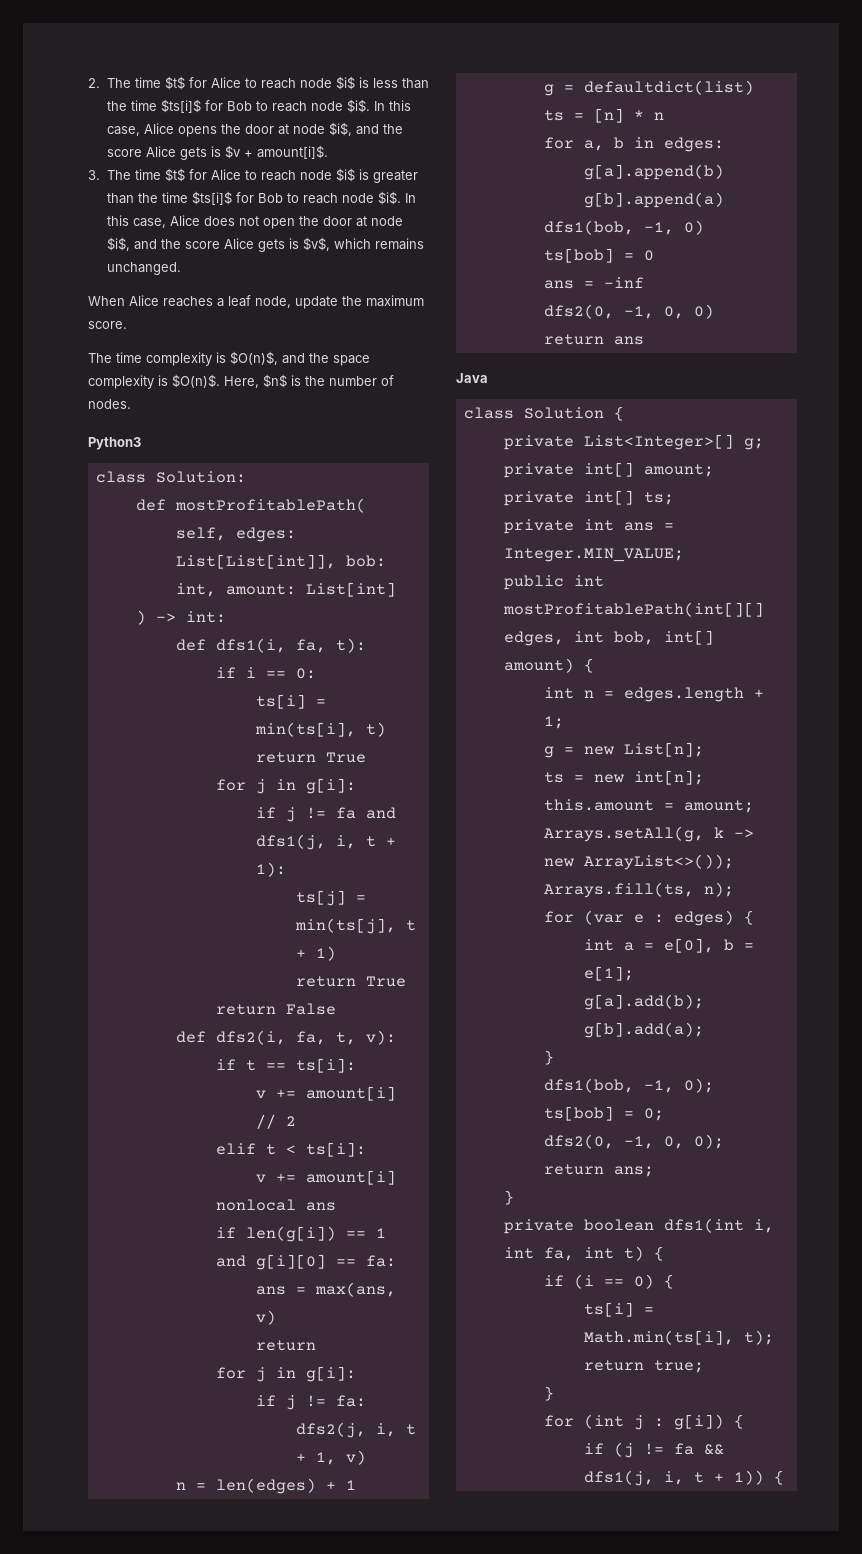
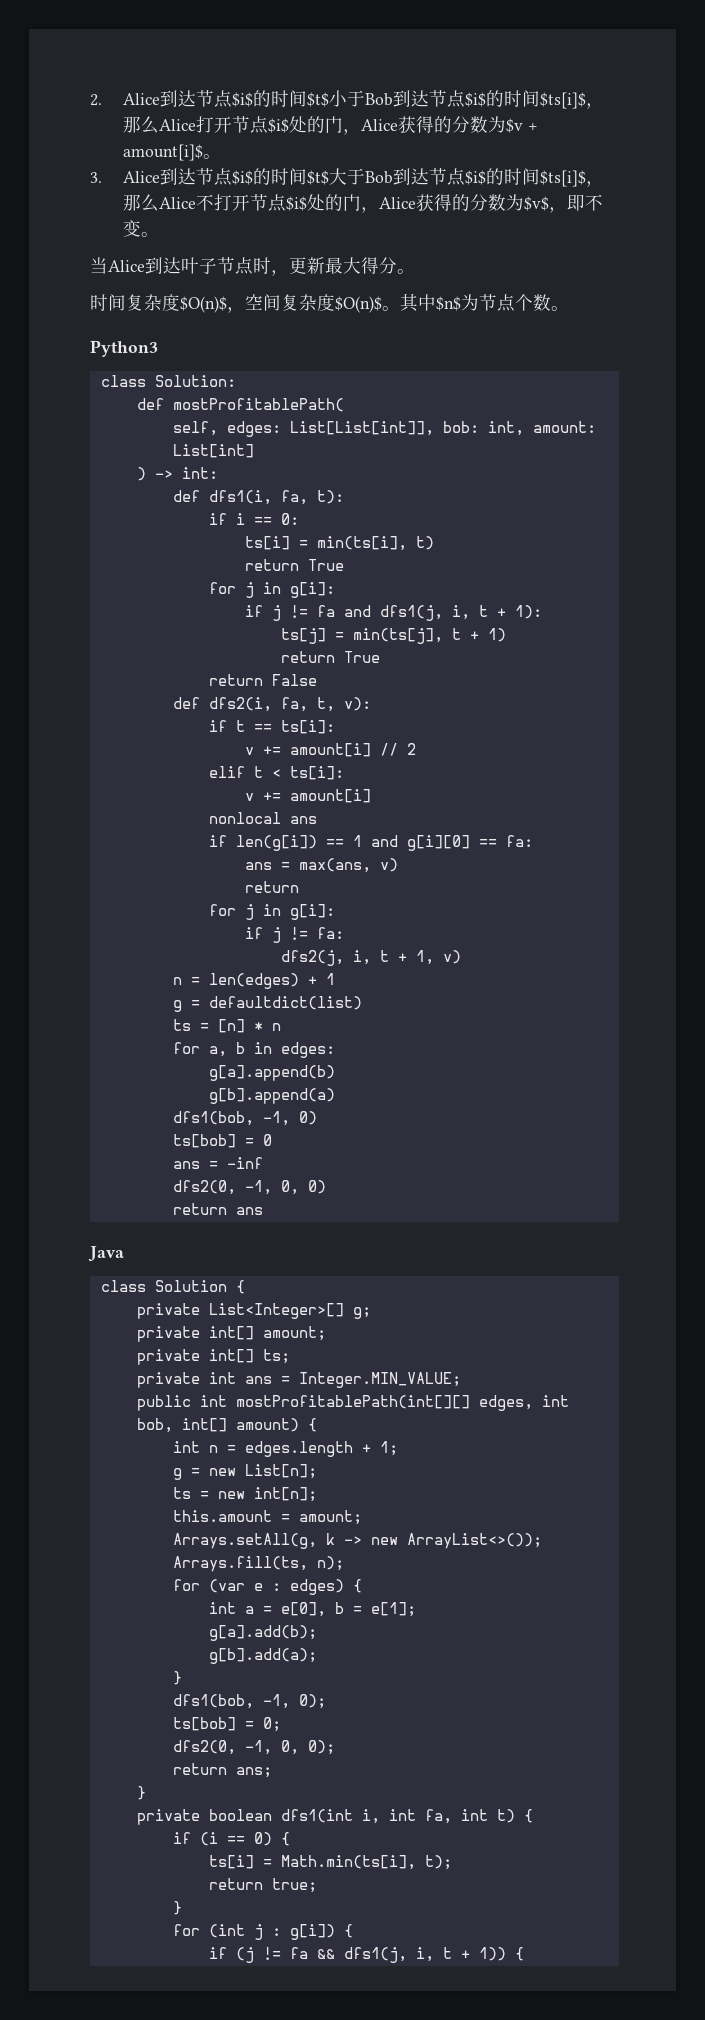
[106,76,429,90] [106,99,411,113] [106,122,403,137] [106,146,221,160] The time $t$ for Alice to reach node $i$ is less than the time $ts[i]$ for Bob to reach node $i$. In this case, Alice opens the door at node $i$, and the score Alice gets is -> [123,90,605,109] [123,116,507,135] Alice到达节点$i$的时间$t$小于Bob到达节点$i$的时间$ts[i]$，那么Alice打开节点$i$处的门，Alice获得的分数为
[256,145,328,159] amount[i]$. -> [123,144,222,161] amount[i]$。
[106,168,418,183] [106,191,416,205] [106,215,403,229] [106,237,424,252] [106,262,181,275] [88,295,424,309] [88,321,127,329] [88,351,370,366] [88,374,394,389] [88,399,131,409] The time $t$ for Alice to reach node $i$ is greater than the time $ts[i]$ for Bob to reach node $i$. In this case, Alice does not open the door at node $i$, and the score Alice gets is $v$, which remains unchanged. // When Alice reaches a leaf node, update the maximum score. // The time complexity is $O(n)$, and the space complexity is $O(n)$. Here, $n$ is the number of nodes. -> [123,168,605,187] [123,194,604,213] [123,220,160,237] [90,257,415,276] [90,293,569,313] Alice到达节点$i$的时间$t$大于Bob到达节点$i$的时间$ts[i]$，那么Alice不打开节点$i$处的门，Alice获得的分数为$v$，即不变。 // 当Alice到达叶子节点时，更新最大得分。 // 时间复杂度$O(n)$，空间复杂度$O(n)$。其中$n$为节点个数。

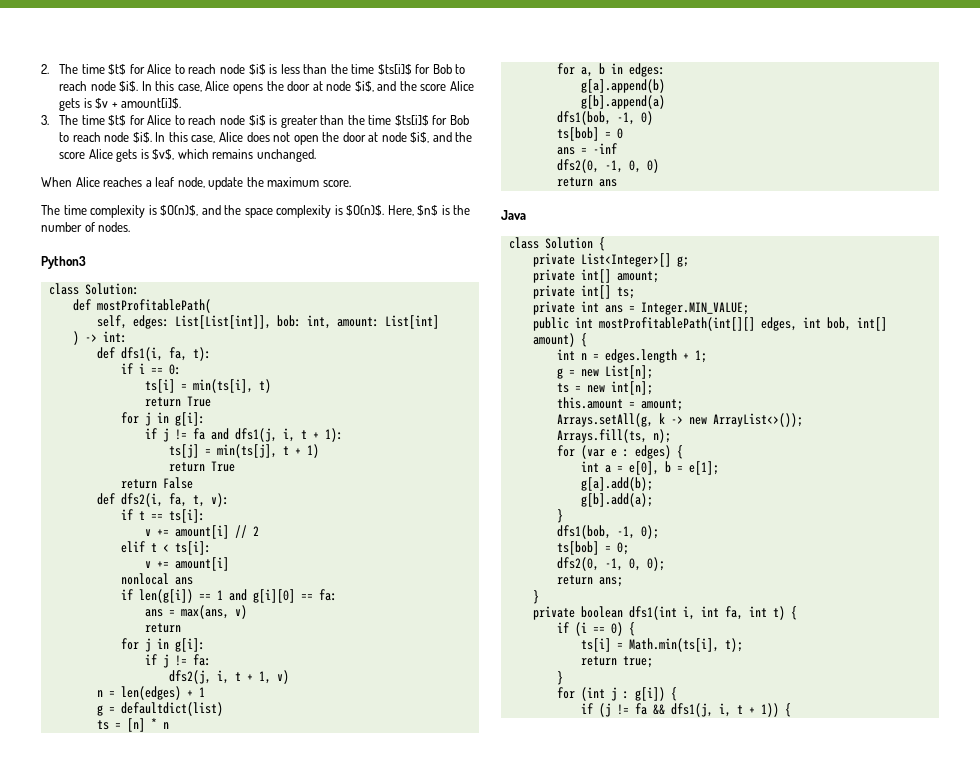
[123,90,605,109] [123,116,507,135] Alice到达节点$i$的时间$t$小于Bob到达节点$i$的时间$ts[i]$，那么Alice打开节点$i$处的门，Alice获得的分数为 -> [59,64,466,75] [59,81,474,94] [59,98,92,111] The time $t$ for Alice to reach node $i$ is less than the time $ts[i]$ for Bob to reach node $i$. In this case, Alice opens the door at node $i$, and the score Alice gets is
[123,144,222,161] amount[i]$。 -> [121,98,182,109] amount[i]$.
[123,168,605,187] [123,194,604,213] [123,220,160,237] [90,257,415,276] [90,293,569,313] Alice到达节点$i$的时间$t$大于Bob到达节点$i$的时间$ts[i]$，那么Alice不打开节点$i$处的门，Alice获得的分数为$v$，即不变。 // 当Alice到达叶子节点时，更新最大得分。 // 时间复杂度$O(n)$，空间复杂度$O(n)$。其中$n$为节点个数。 -> [59,115,469,128] [59,132,473,145] [59,149,316,162] [41,177,351,190] [41,205,471,218] [41,222,131,232] The time $t$ for Alice to reach node $i$ is greater than the time $ts[i]$ for Bob to reach node $i$. In this case, Alice does not open the door at node $i$, and the score Alice gets is $v$, which remains unchanged. // When Alice reaches a leaf node, update the maximum score. // The time complexity is $O(n)$, and the space complexity is $O(n)$. Here, $n$ is the number of nodes.

